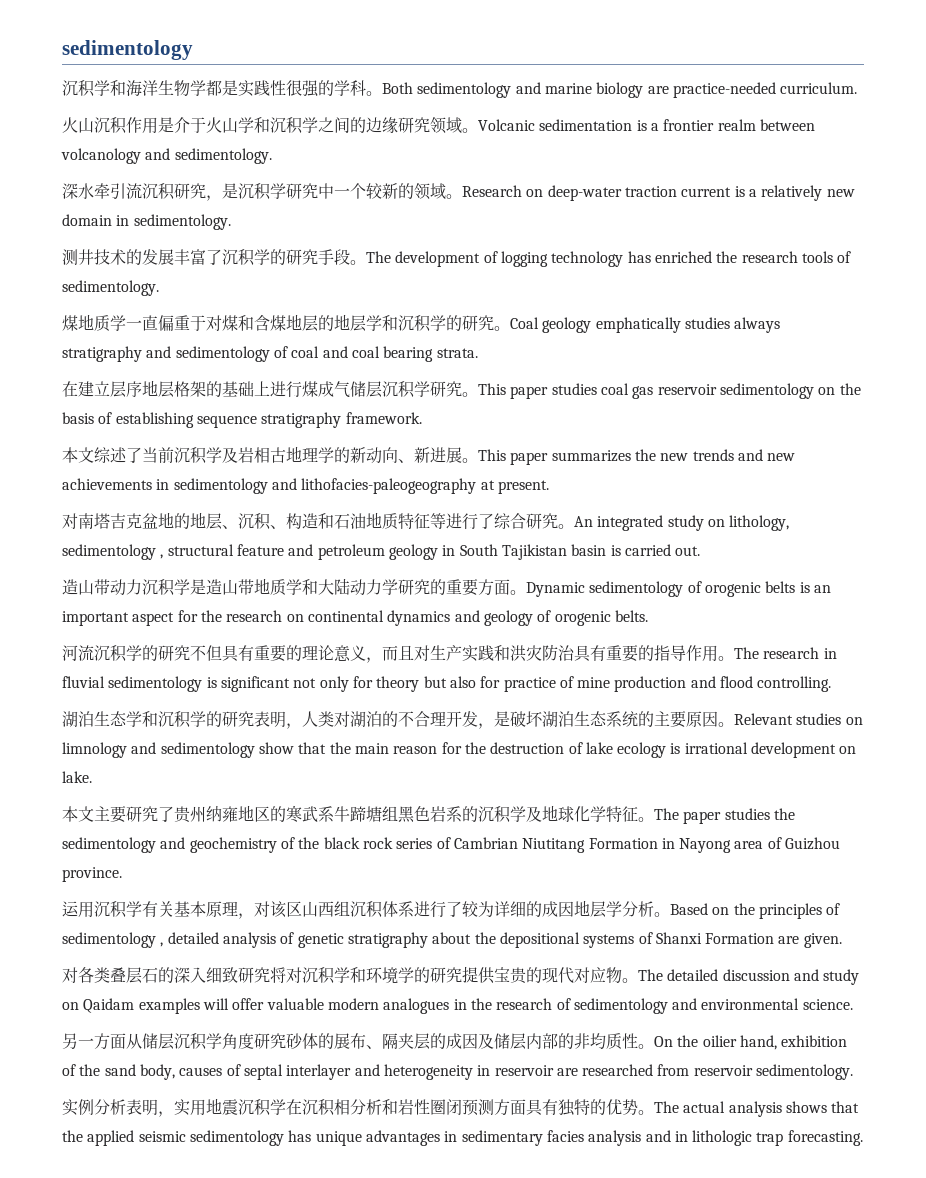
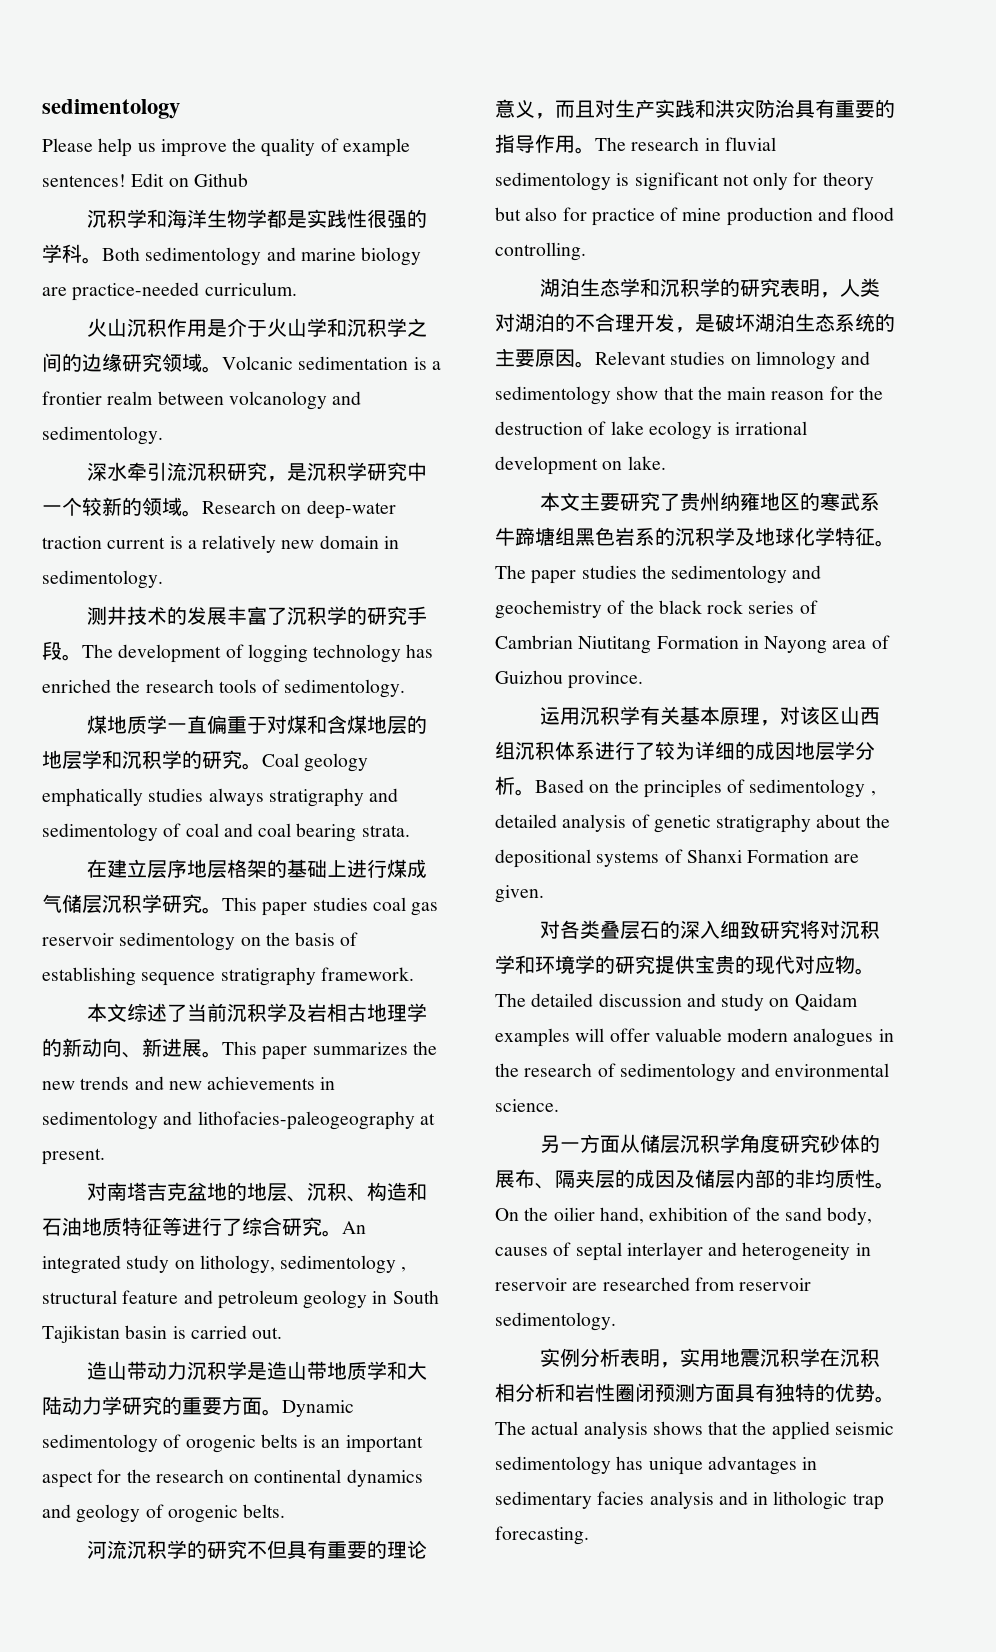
[62,40,193,60] sedimentology -> [42,99,180,119] [42,138,410,157] [42,173,248,187] sedimentology // Please help us improve the quality of example sentences! Edit on Github

